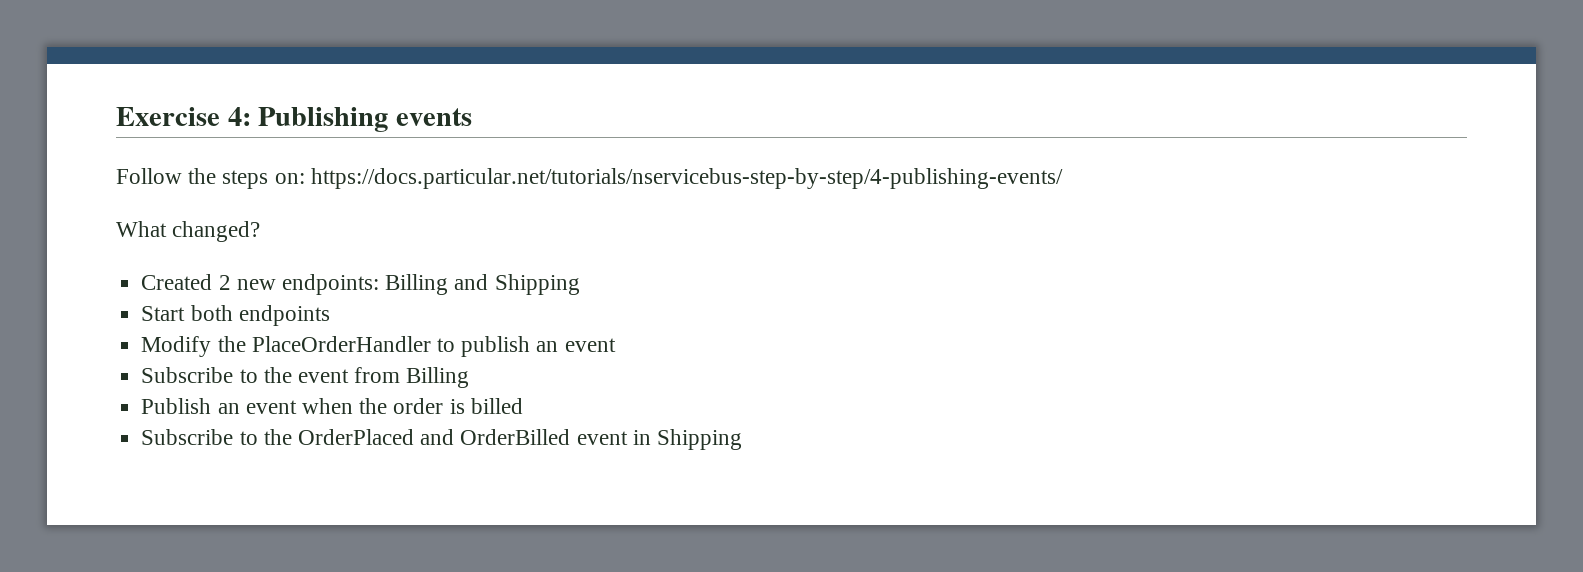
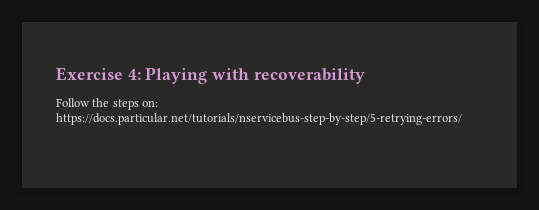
[258,107,473,132] Publishing events -> [145,67,365,84] Playing with recoverability
[310,168,1063,189] [116,221,261,242] [141,274,580,295] [141,305,330,326] [141,336,616,357] [141,367,470,388] [141,398,523,414] [141,429,742,450] https://docs.particular.net/tutorials/nservicebus-step-by-step/4-publishing-events/ // What changed? // Created 2 new endpoints: Billing and Shipping // Start both endpoints // Modify the PlaceOrderHandler to publish an event // Subscribe to the event from Billing // Publish an event when the order is billed // Subscribe to the OrderPlaced and OrderBilled event in Shipping -> [56,113,462,125] https://docs.particular.net/tutorials/nservicebus-step-by-step/5-retrying-errors/

